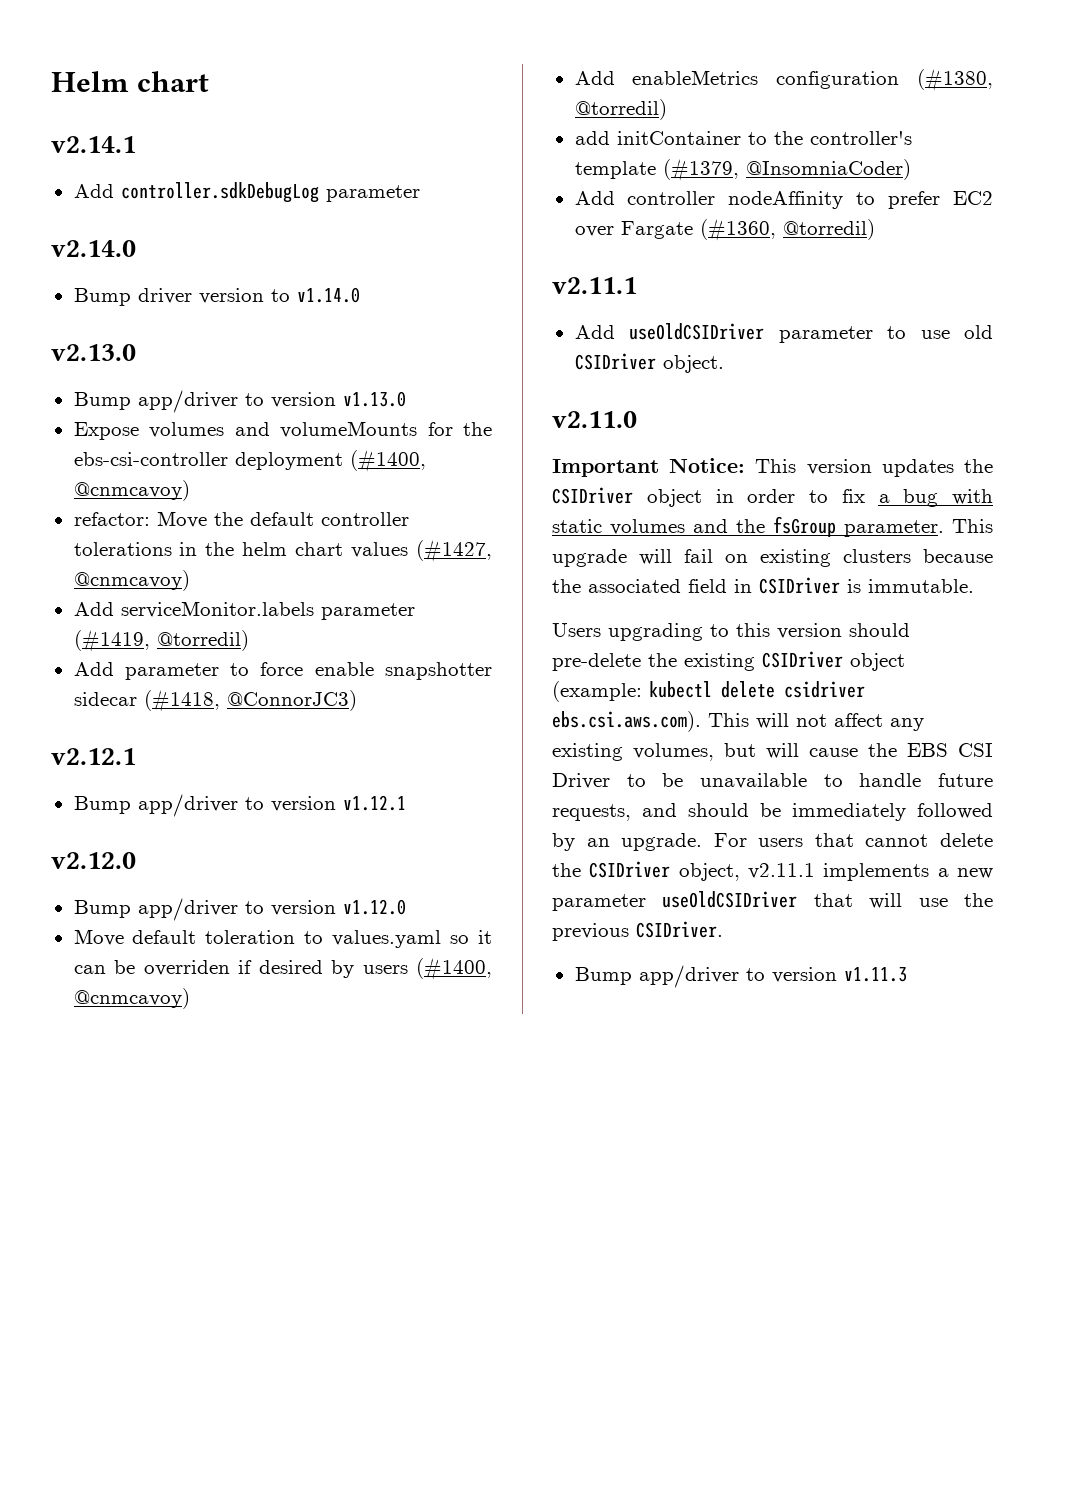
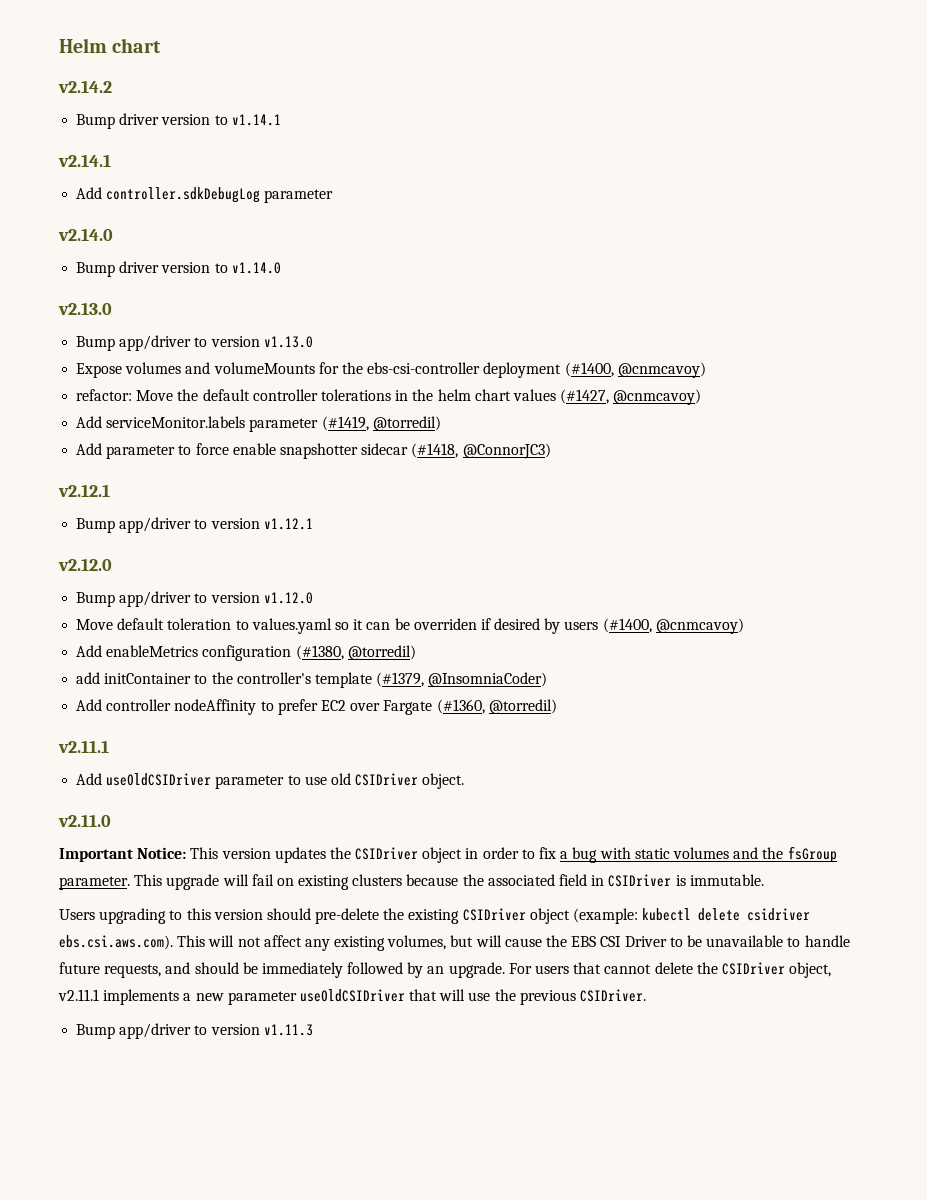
(210, 81) none -> [58,80,112,93] [76,113,281,129] // v2.14.2 // Bump driver version to v1.14.1

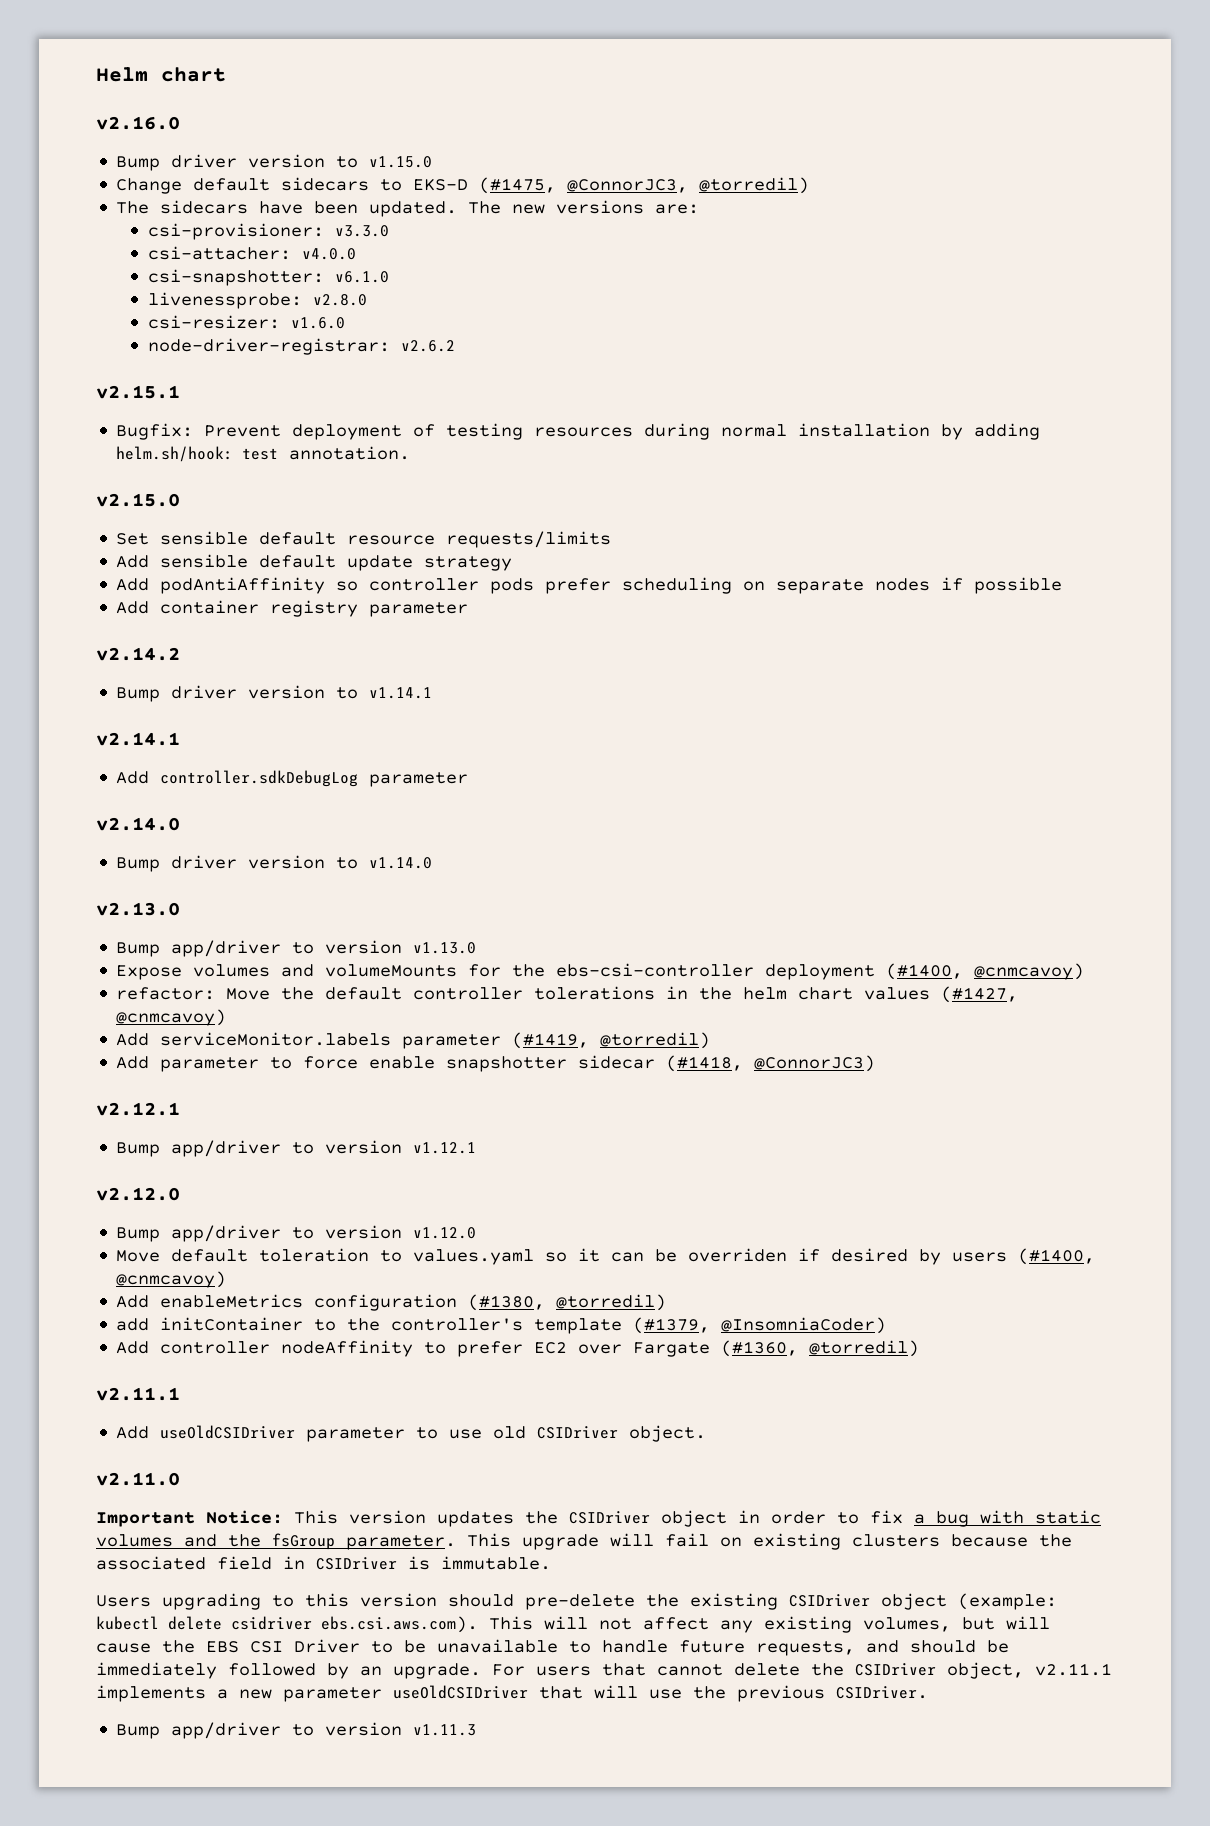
(162, 45) none -> [96,116,180,130] [116,154,433,171] [116,177,810,194] [116,200,700,217] [148,223,390,240] [148,246,357,260] [148,269,390,286] [148,292,368,309] [148,315,346,329] [148,338,456,355] [96,385,180,399] [116,423,1041,440] [116,446,411,462] [96,493,180,507] [116,531,612,548] [116,554,513,571] [116,577,1063,594] [116,600,469,617] // v2.16.0 // Bump driver version to v1.15.0 // Change default sidecars to EKS-D (#1475, @ConnorJC3, @torredil) // The sidecars have been updated. The new versions are: // csi-provisioner: v3.3.0 // csi-attacher: v4.0.0 // csi-snapshotter: v6.1.0 // livenessprobe: v2.8.0 // csi-resizer: v1.6.0 // node-driver-registrar: v2.6.2 // v2.15.1 // Bugfix: Prevent deployment of testing resources during normal installation by adding helm.sh/hook: test annotation. // v2.15.0 // Set sensible default resource requests/limits // Add sensible default update strategy // Add podAntiAffinity so controller pods prefer scheduling on separate nodes if possible // Add container registry parameter

